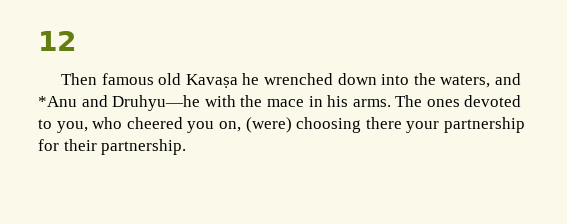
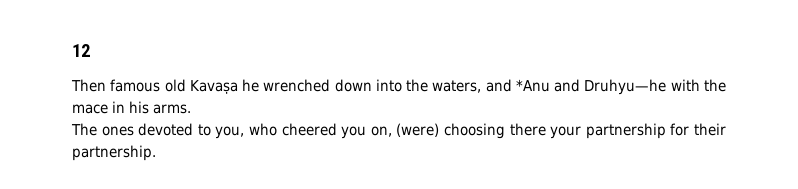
(391, 103) none -> (191, 109) //

